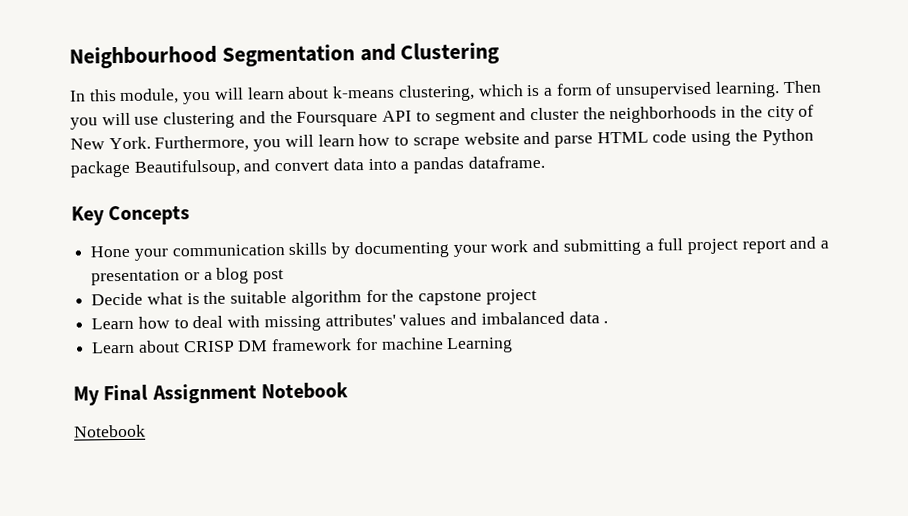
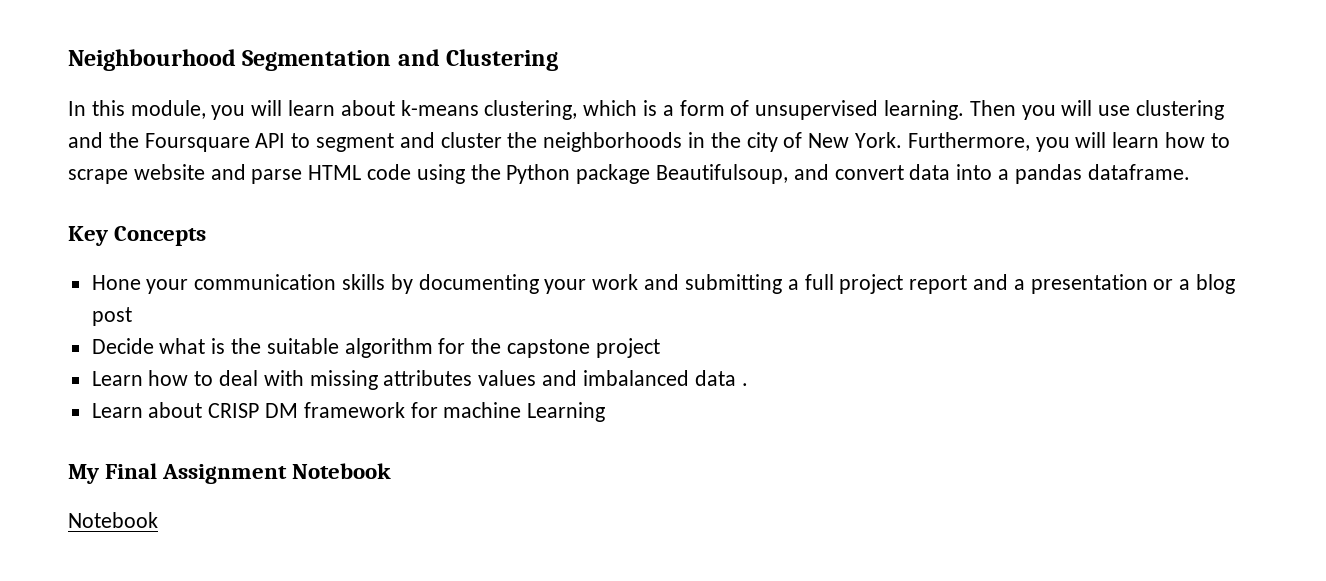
[324,313,396,327] attributes' -> [383,370,473,386] attributes

